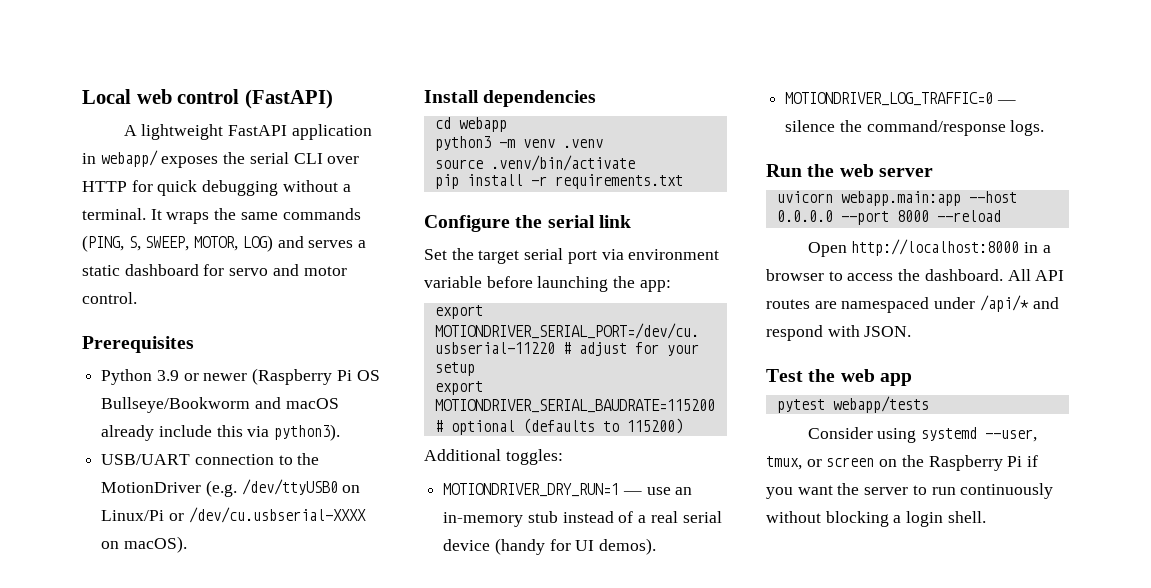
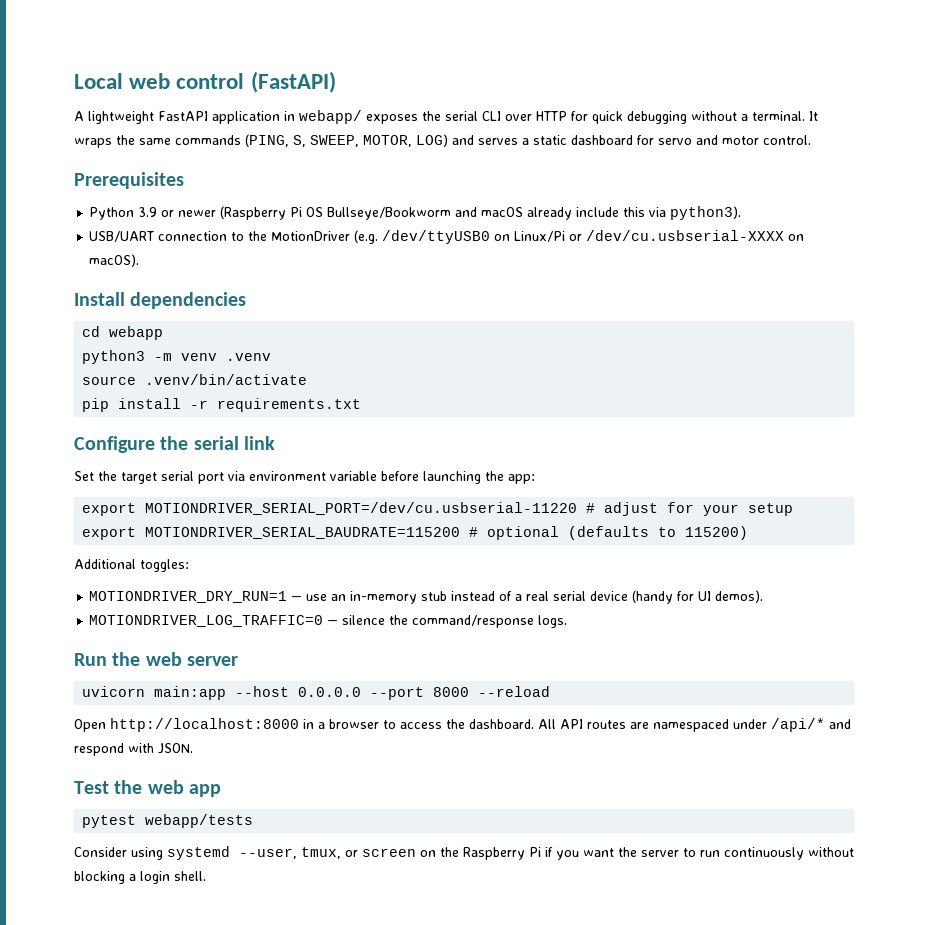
[840,191,961,206] webapp.main:app -> [154,686,227,700] main:app

